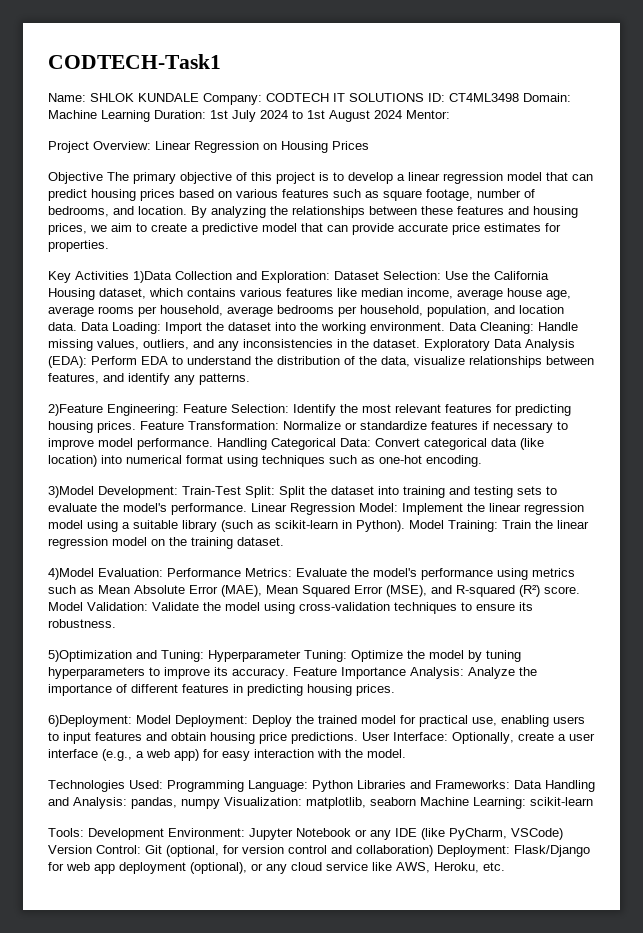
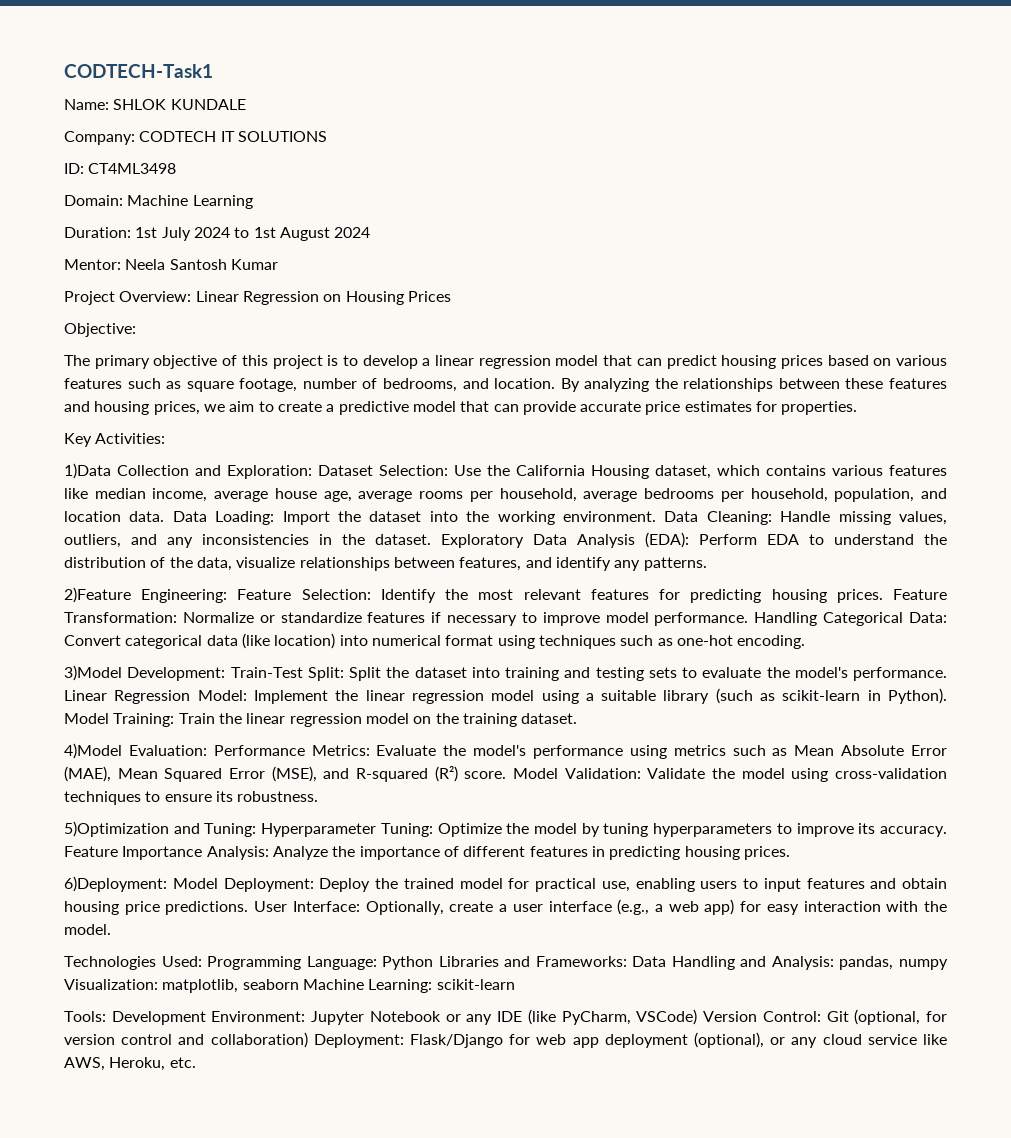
(199, 97) none -> (246, 104) //
(424, 97) none -> (327, 136) //
(519, 97) none -> (177, 168) //
(150, 116) none -> (253, 202) //
(402, 114) none -> (371, 232) //
(450, 114) none -> [125,259,278,270] Neela Santosh Kumar
[48,172,103,184] Objective -> [64,323,136,337] Objective: //
[75,271,129,280] Activities -> [95,433,166,444] Activities: //

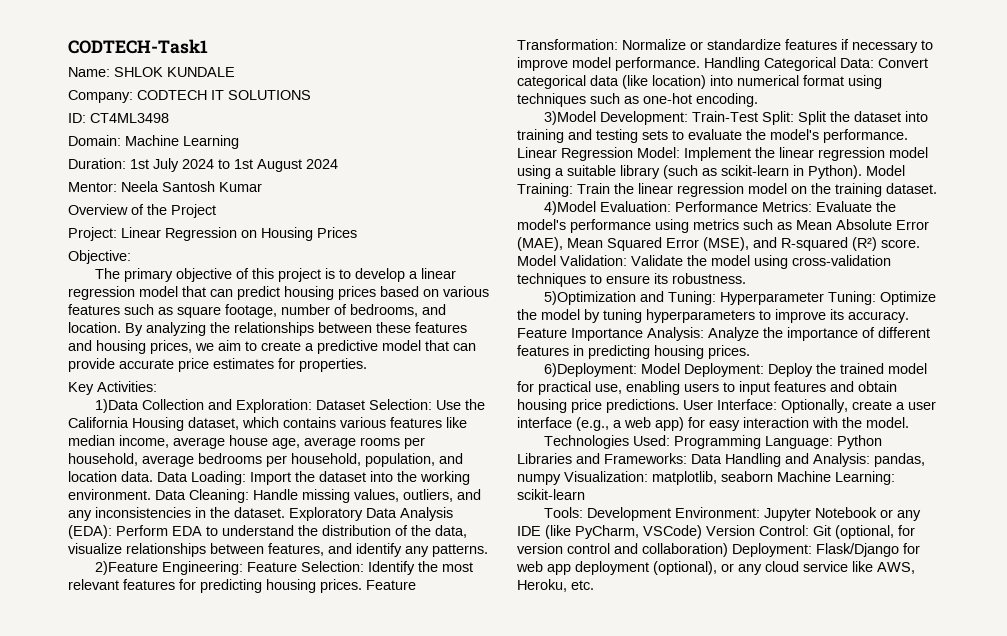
(278, 264) none -> [68,204,167,215] Overview of the
[119,291,192,302] Overview: -> [68,227,117,241] // Project:

